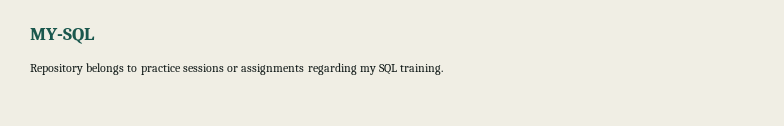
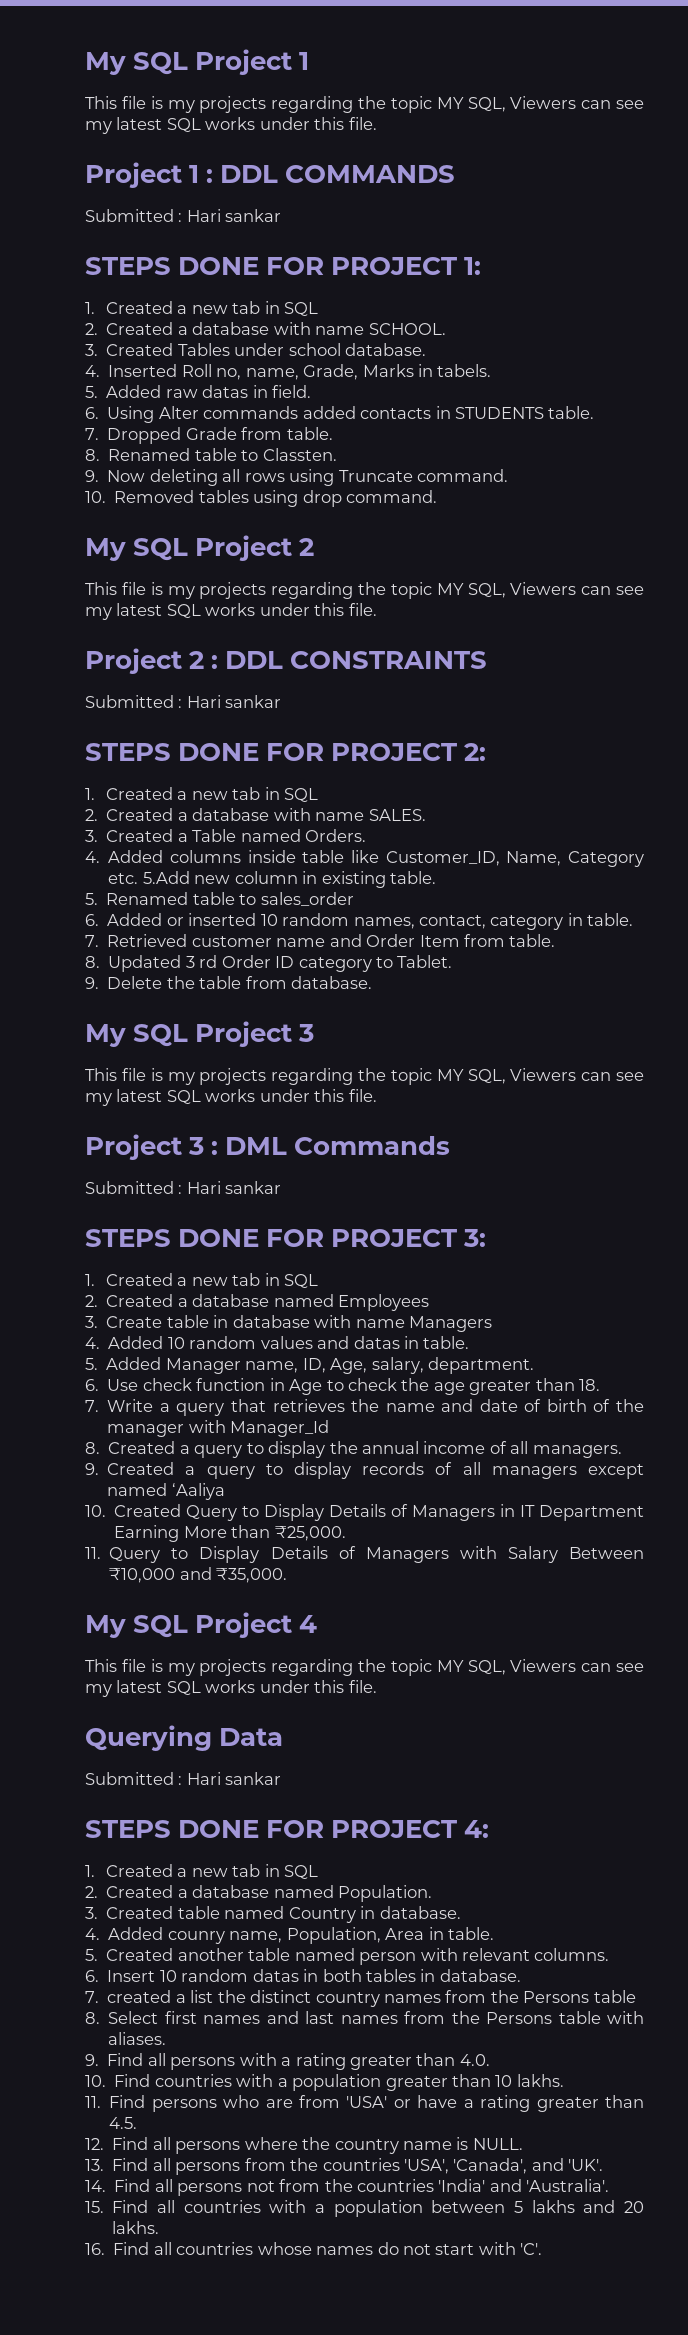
[30,28,95,44] [30,63,444,75] MY-SQL // Repository belongs to practice sessions or assignments regarding my SQL training. -> [85,49,310,75] [85,96,644,113] [85,117,377,134] [85,162,456,188] [85,209,282,222] [85,257,482,275] [85,301,318,316] [85,322,446,335] [85,343,427,356] [85,364,492,380] [85,385,312,398] [85,406,595,423] [85,427,333,444] [85,448,337,461] [85,469,508,486] [85,490,438,507] [85,535,315,561] [85,582,644,599] [85,603,377,620] [85,648,488,674] [85,695,282,708] [85,743,487,761] [85,787,318,802] [85,808,426,821] [85,829,367,842] [85,850,645,867] [108,871,436,888] [85,892,354,906] [85,913,634,930] [85,934,556,947] [85,955,453,972] [85,976,373,989] [85,1021,315,1047] [85,1068,644,1085] [85,1089,377,1106] [85,1134,451,1160] [85,1181,282,1194] [85,1229,487,1247] [85,1273,318,1288] [85,1294,430,1311] [85,1315,492,1332] [85,1336,470,1349] [85,1357,534,1374] [85,1378,601,1395] [85,1399,644,1416] [107,1420,330,1437] [85,1441,622,1458] [85,1462,645,1479] [107,1483,225,1500] [85,1504,644,1521] [114,1525,346,1542] [85,1546,644,1563] [109,1567,288,1583] [85,1612,318,1638] [85,1659,644,1676] [85,1680,377,1697] [85,1725,284,1751] [85,1772,282,1785] [85,1820,490,1838] [85,1864,318,1879] [85,1885,433,1902] [85,1906,461,1923] [85,1927,494,1944] [85,1948,610,1965] [85,1969,521,1982] [85,1990,636,2007] [85,2011,645,2024] [108,2032,167,2045] [85,2053,490,2070] [85,2074,564,2091] [85,2095,644,2112] [109,2117,138,2129] [85,2137,523,2154] [85,2158,604,2175] [85,2179,610,2196] [85,2200,644,2217] [112,2221,160,2234] [85,2242,543,2255] My SQL Project 1 // This file is my projects regarding the topic MY SQL, Viewers can see my latest SQL works under this file. // Project 1 : DDL COMMANDS // Submitted : Hari sankar // STEPS DONE FOR PROJECT 1: // 1. Created a new tab in SQL // 2. Created a database with name SCHOOL. // 3. Created Tables under school database. // 4. Inserted Roll no, name, Grade, Marks in tabels. // 5. Added raw datas in field. // 6. Using Alter commands added contacts in STUDENTS table. // 7. Dropped Grade from table. // 8. Renamed table to Classten. // 9. Now deleting all rows using Truncate command. // 10. Removed tables using drop command. // My SQL Project 2 // This file is my projects regarding the topic MY SQL, Viewers can see my latest SQL works under this file. // Project 2 : DDL CONSTRAINTS // Submitted : Hari sankar // STEPS DONE FOR PROJECT 2: // 1. Created a new tab in SQL // 2. Created a database with name SALES. // 3. Created a Table named Orders. // 4. Added columns inside table like Customer_ID, Name, Category etc. 5.Add new column in existing table. // 5. Renamed table to sales_order // 6. Added or inserted 10 random names, contact, category in table. // 7. Retrieved customer name and Order Item from table. // 8. Updated 3 rd Order ID category to Tablet. // 9. Delete the table from database. // My SQL Project 3 // This file is my projects regarding the topic MY SQL, Viewers can see my latest SQL works under this file. // Project 3 : DML Commands // Submitted : Hari sankar // STEPS DONE FOR PROJECT 3: // 1. Created a new tab in SQL // 2. Created a database named Employees // 3. Create table in database with name Managers // 4. Added 10 random values and datas in table. // 5. Added Manager name, ID, Age, salary, department. // 6. Use check function in Age to check the age greater than 18. // 7. Write a query that retrieves the name and date of birth of the manager with Manager_Id // 8. Created a query to display the annual income of all managers. // 9. Created a query to display records of all managers except named ‘Aaliya // 10. Created Query to Display Details of Managers in IT Department Earning More than ₹25,000. // 11. Query to Display Details of Managers with Salary Between ₹10,000 and ₹35,000. // My SQL Project 4 // This file is my projects regarding the topic MY SQL, Viewers can see my latest SQL works under this file. // Querying Data // Submitted : Hari sankar // STEPS DONE FOR PROJECT 4: // 1. Created a new tab in SQL // 2. Created a database named Population. // 3. Created table named Country in database. // 4. Added counry name, Population, Area in table. // 5. Created another table named person with relevant columns. // 6. Insert 10 random datas in both tables in database. // 7. created a list the distinct country names from the Persons table // 8. Select first names and last names from the Persons table with aliases. // 9. Find all persons with a rating greater than 4.0. // 10. Find countries with a population greater than 10 lakhs. // 11. Find persons who are from 'USA' or have a rating greater than 4.5. // 12. Find all persons where the country name is NULL. // 13. Find all persons from the countries 'USA', 'Canada', and 'UK'. // 14. Find all persons not from the countries 'India' and 'Australia'. // 15. Find all countries with a population between 5 lakhs and 20 lakhs. // 16. Find all countries whose names do not start with 'C'.

